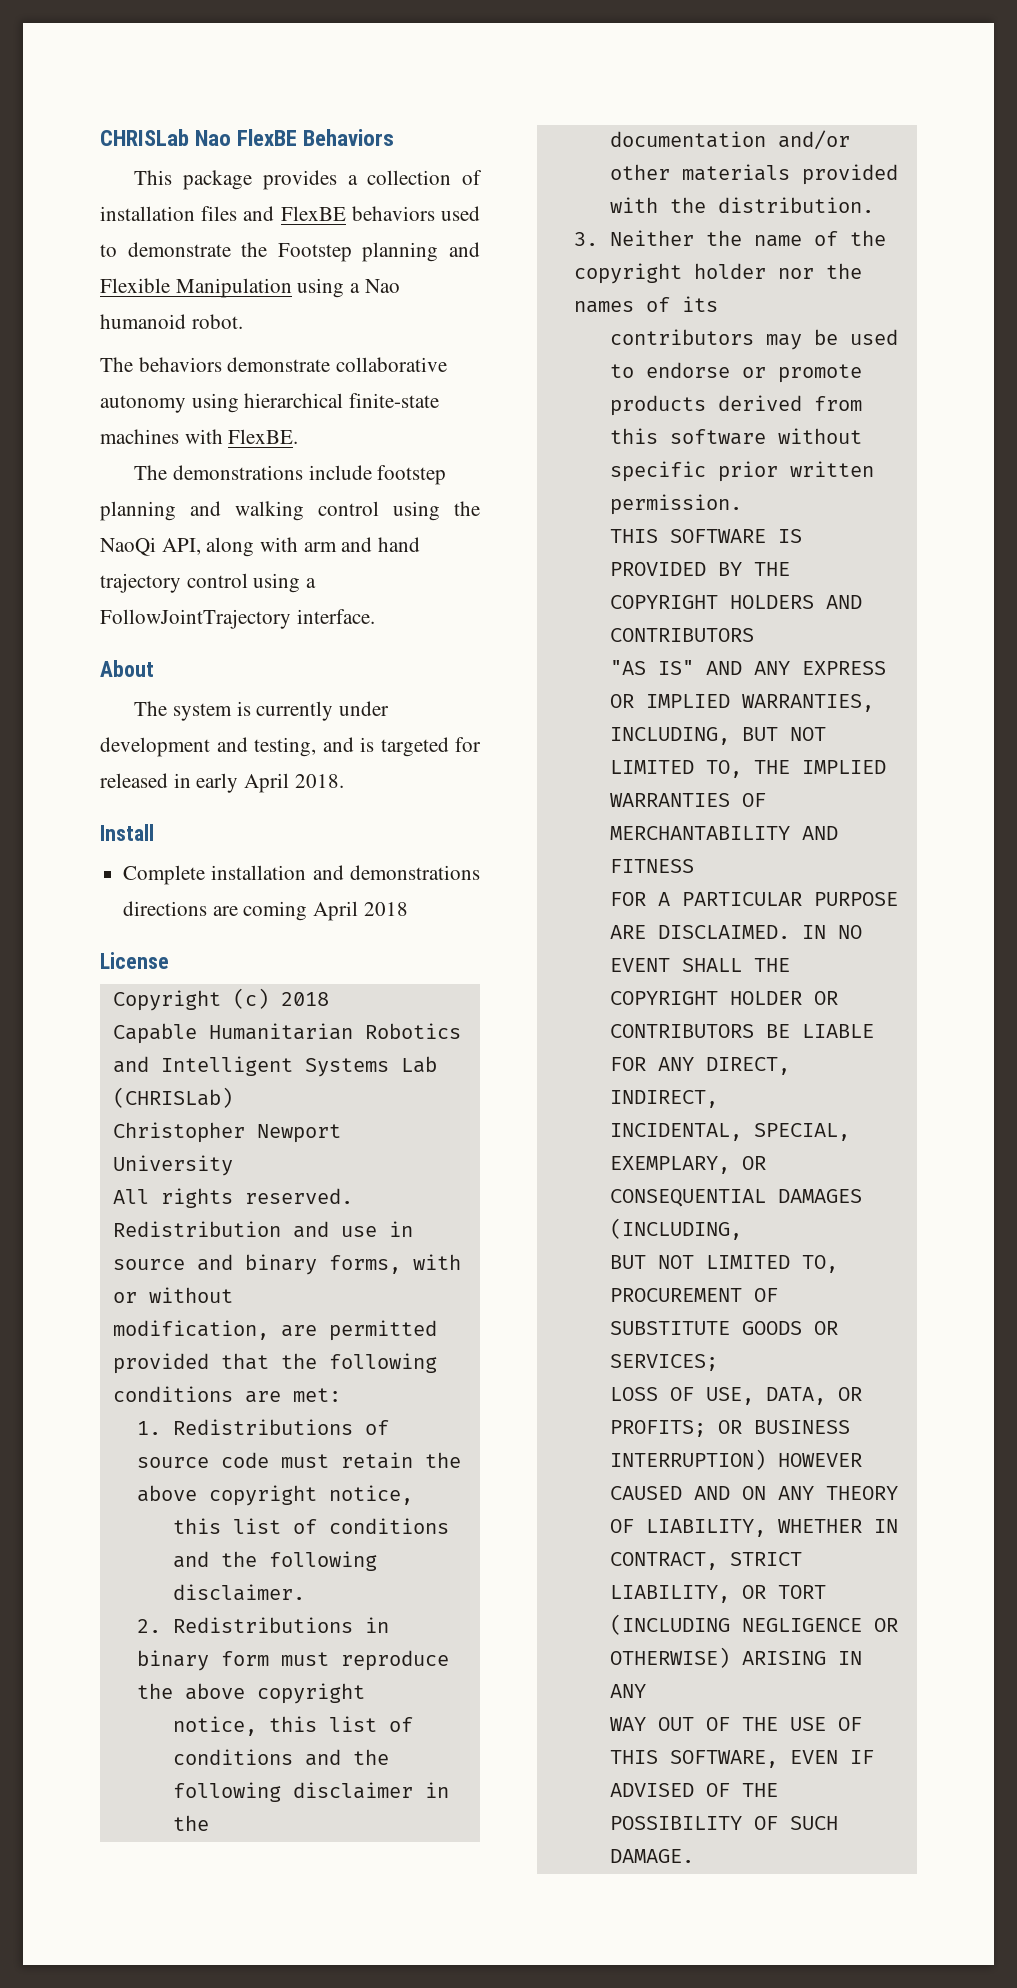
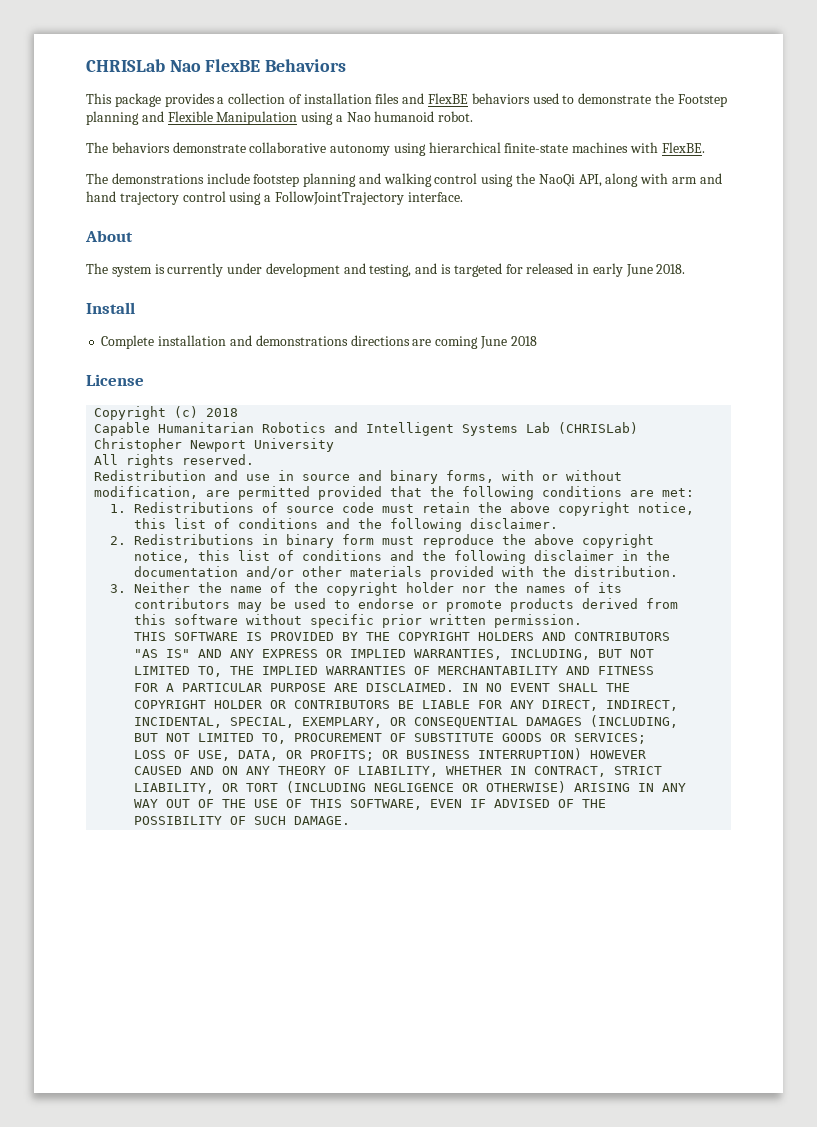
[244,773,290,793] April -> [625,264,653,277] June
[313,901,359,921] April -> [479,336,507,349] June

